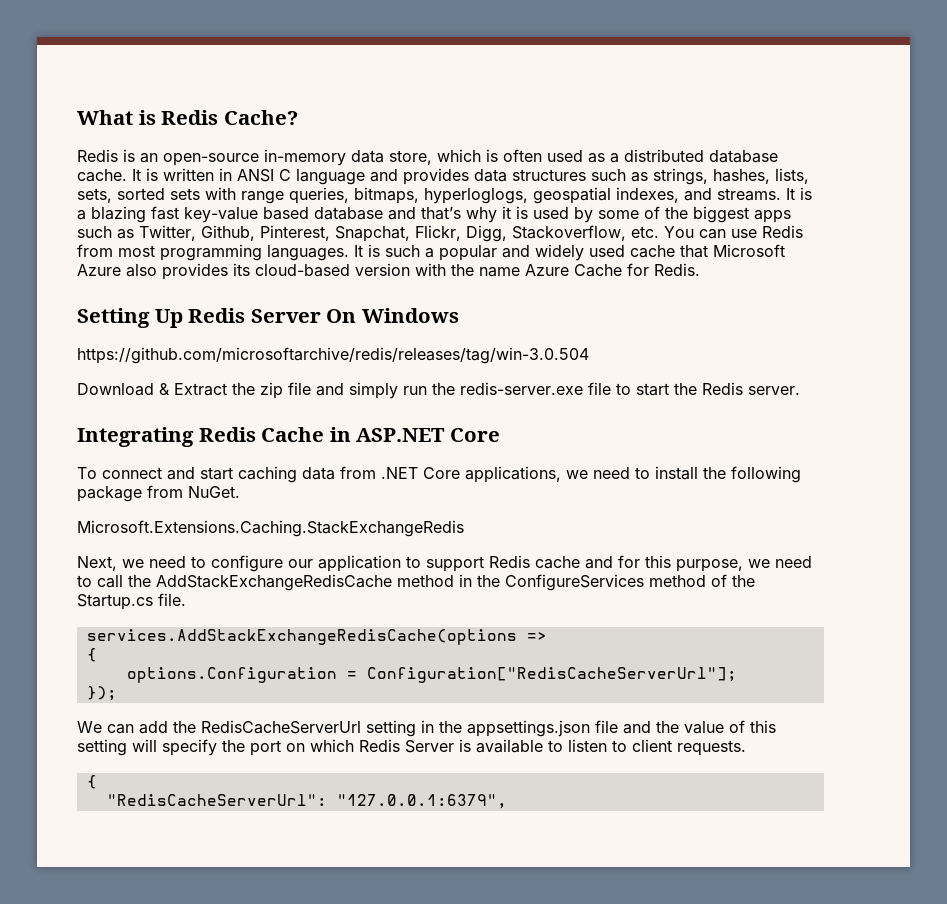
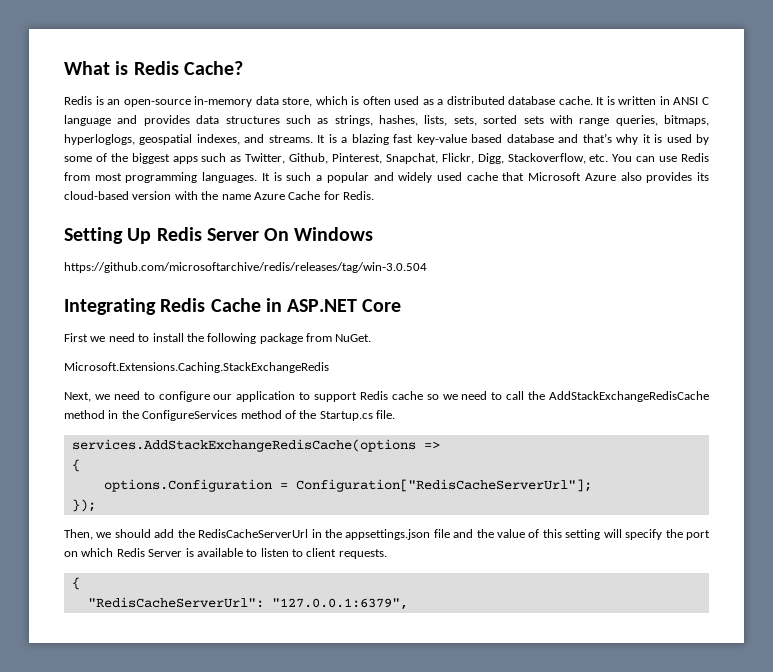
[77,382,800,399] // Download & Extract the zip file and simply run the redis-server.exe file to start the Redis server. -> (427, 267) none
[77,466,561,483] To connect and start caching data from .NET Core applications, -> [64,333,88,342] First
[585,555,743,572] and for this purpose, -> [426,394,439,400] so
[77,721,134,734] We can -> [64,529,151,540] Then, we should
[366,720,416,737] setting -> (309, 533) none

